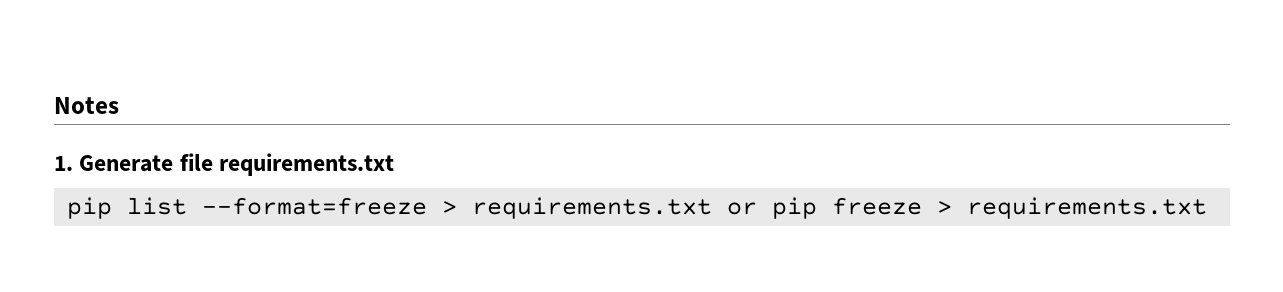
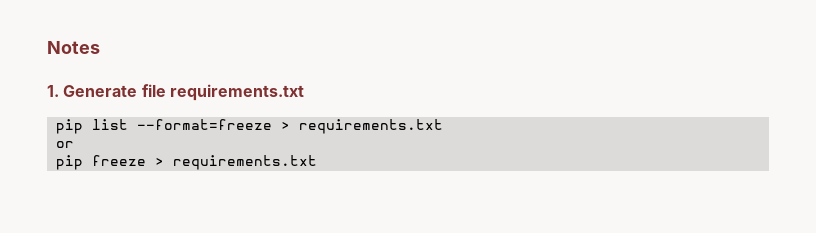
(712, 208) none -> (443, 126) //
(757, 208) none -> (74, 144) //

